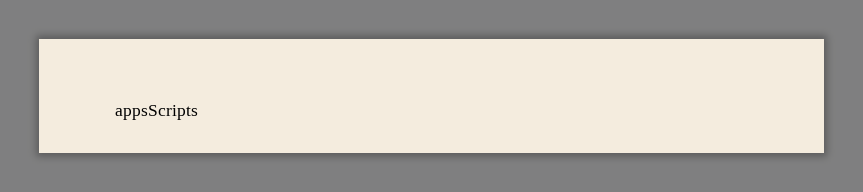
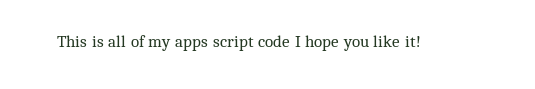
[115,105,198,120] appsScripts -> [57,35,422,51] This is all of my apps script code I hope you like it!

